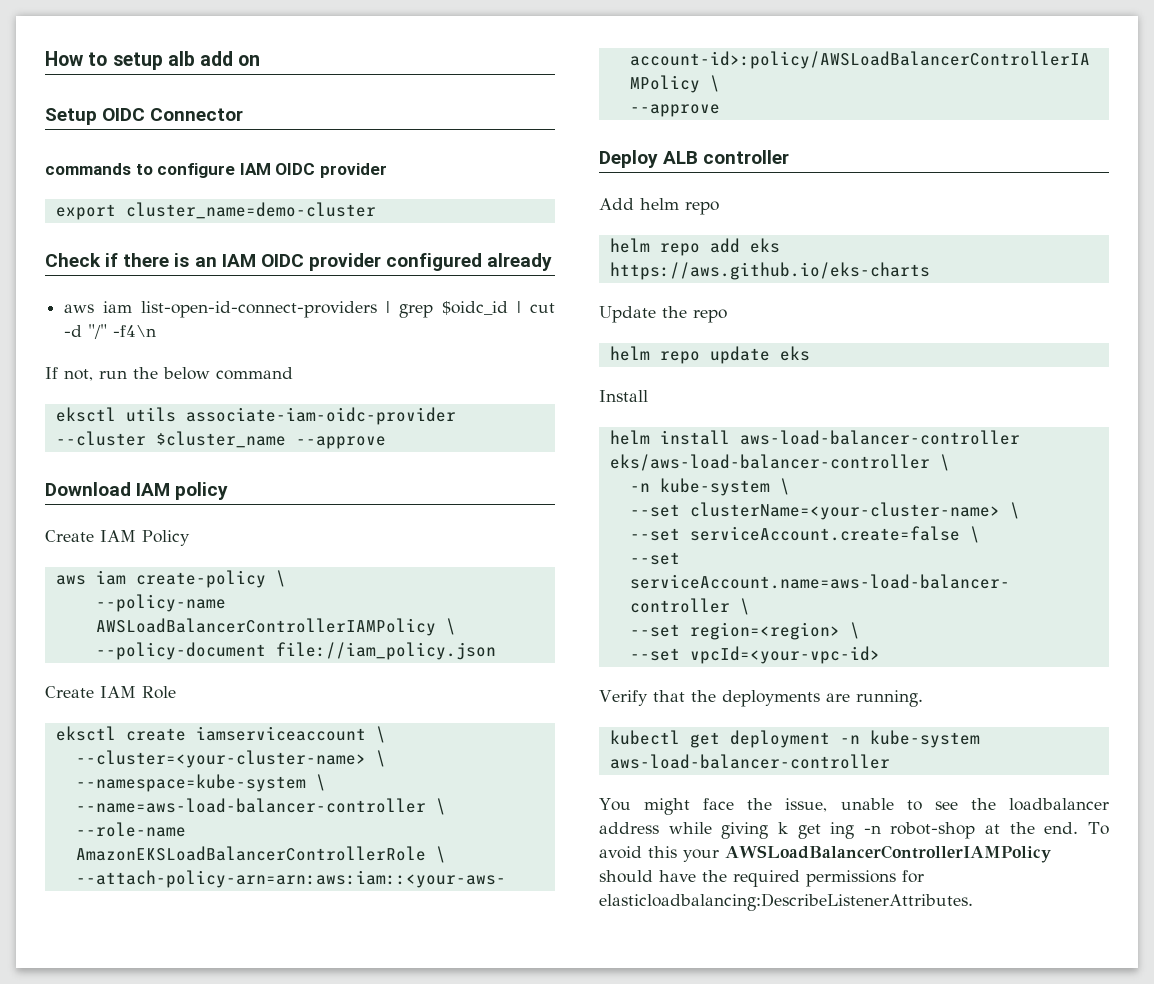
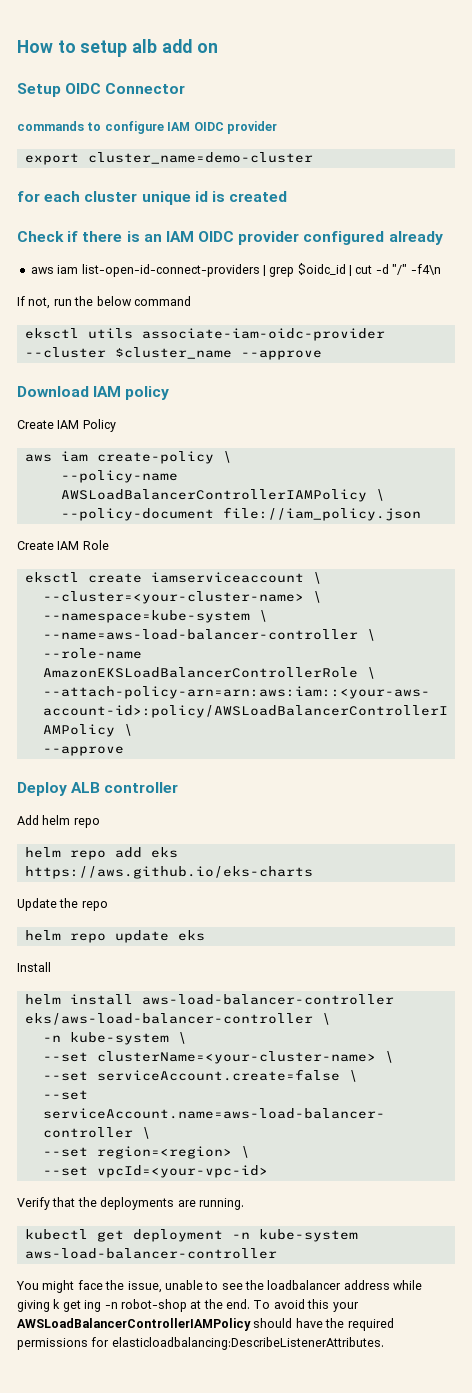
(376, 210) none -> [17,191,288,205] // for each cluster unique id is created

